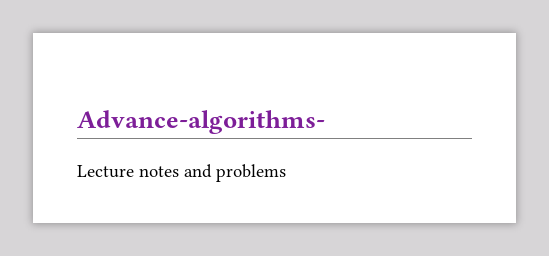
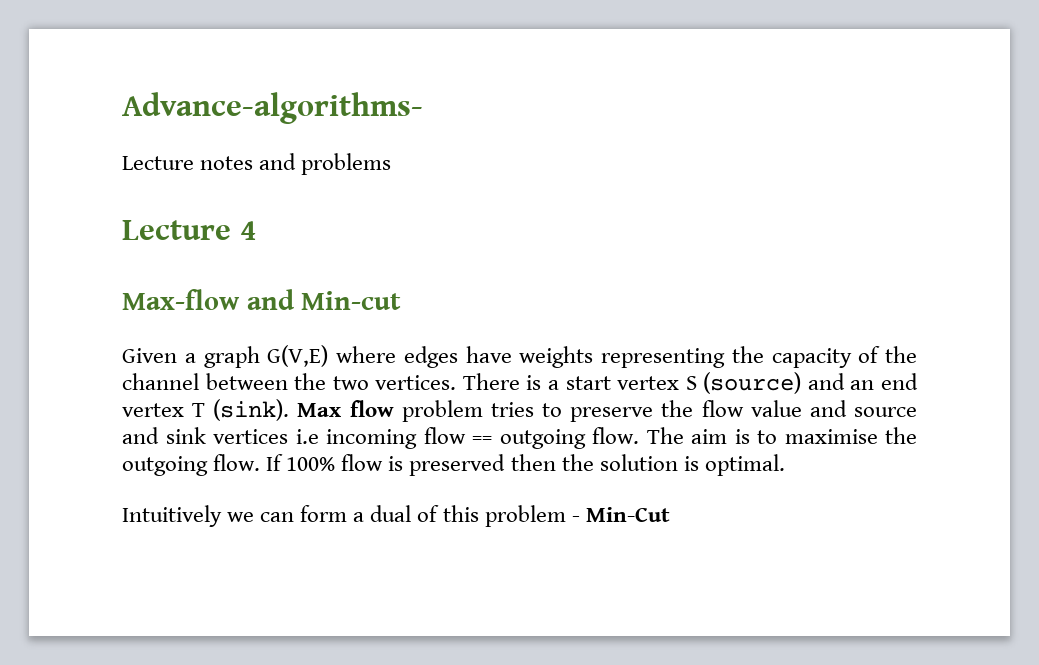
(286, 173) none -> [122,220,257,240] [122,289,402,310] [122,345,917,368] [122,372,918,394] [122,399,918,422] [122,427,917,449] [122,454,785,476] [122,505,670,527] // Lecture 4 // Max-flow and Min-cut // Given a graph G(V,E) where edges have weights representing the capacity of the channel between the two vertices. There is a start vertex S (source) and an end vertex T (sink). Max flow problem tries to preserve the flow value and source and sink vertices i.e incoming flow == outgoing flow. The aim is to maximise the outgoing flow. If 100% flow is preserved then the solution is optimal. // Intuitively we can form a dual of this problem - Min-Cut

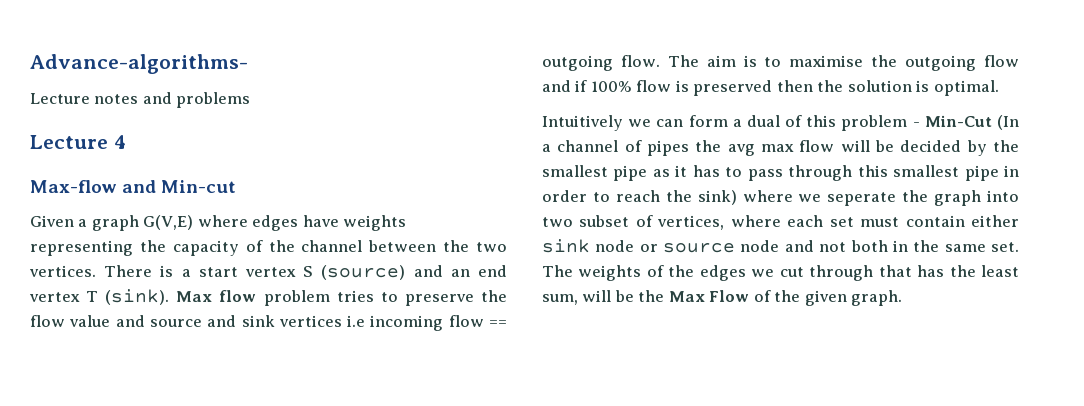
[213,454,284,471] flow. If -> [984,55,1019,67] [542,80,588,92] flow and if
(670, 514) none -> [997,115,1019,130] [542,140,1019,156] [542,165,1019,181] [542,190,1019,206] [542,215,1020,230] [542,239,1020,253] [542,265,1019,281] [542,290,903,306] (In a channel of pipes the avg max flow will be decided by the smallest pipe as it has to pass through this smallest pipe in order to reach the sink) where we seperate the graph into two subset of vertices, where each set must contain either sink node or source node and not both in the same set. The weights of the edges we cut through that has the least sum, will be the Max Flow of the given graph.

